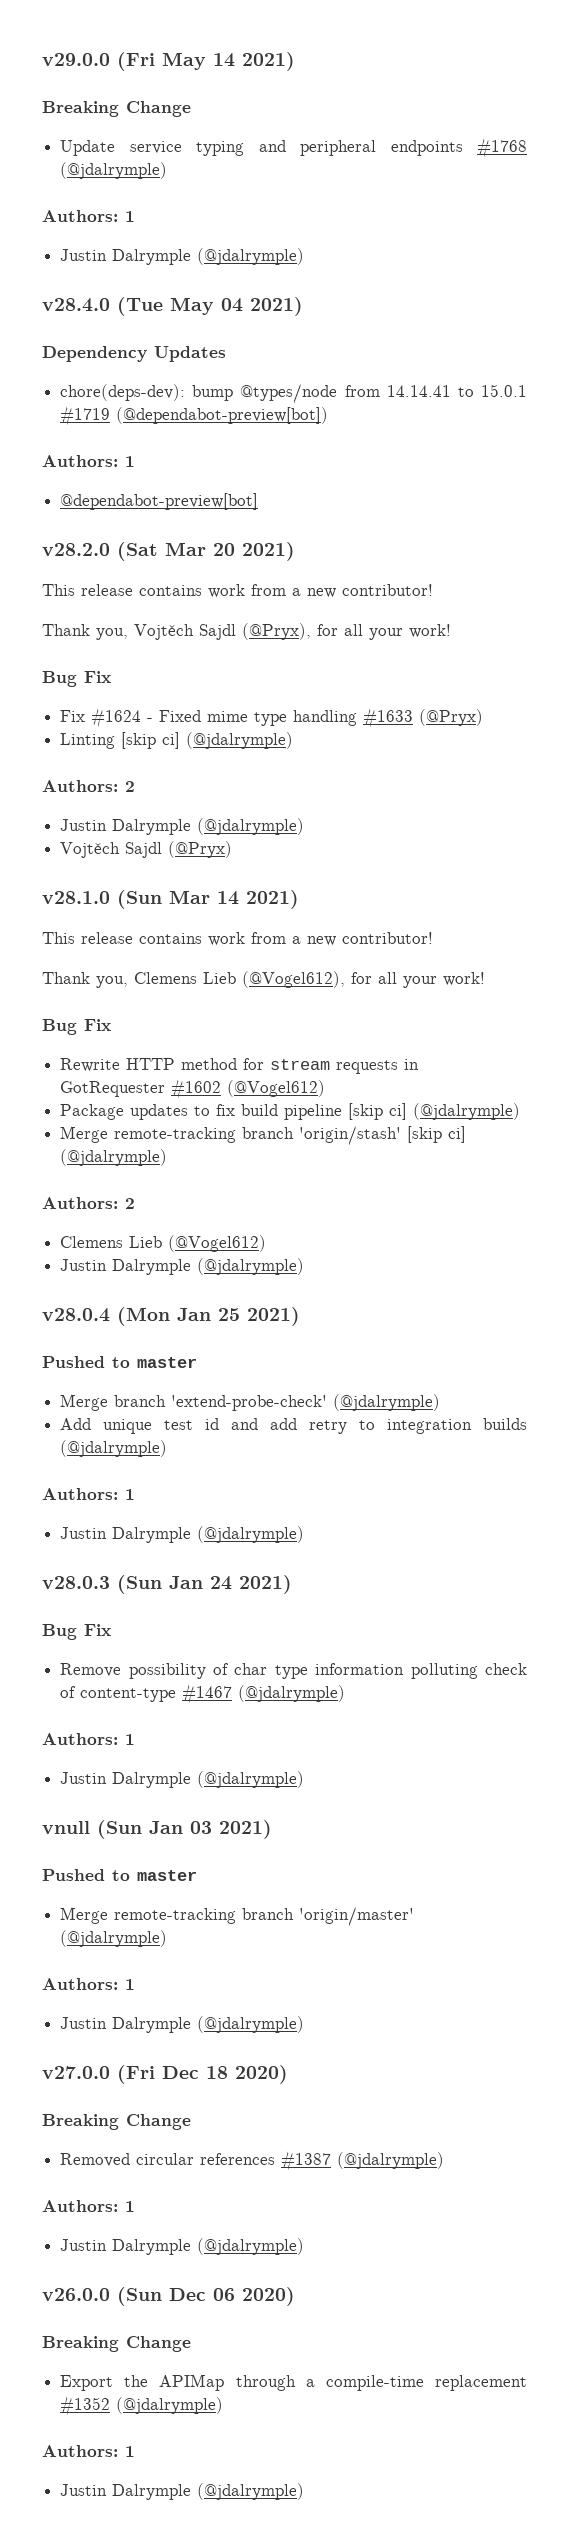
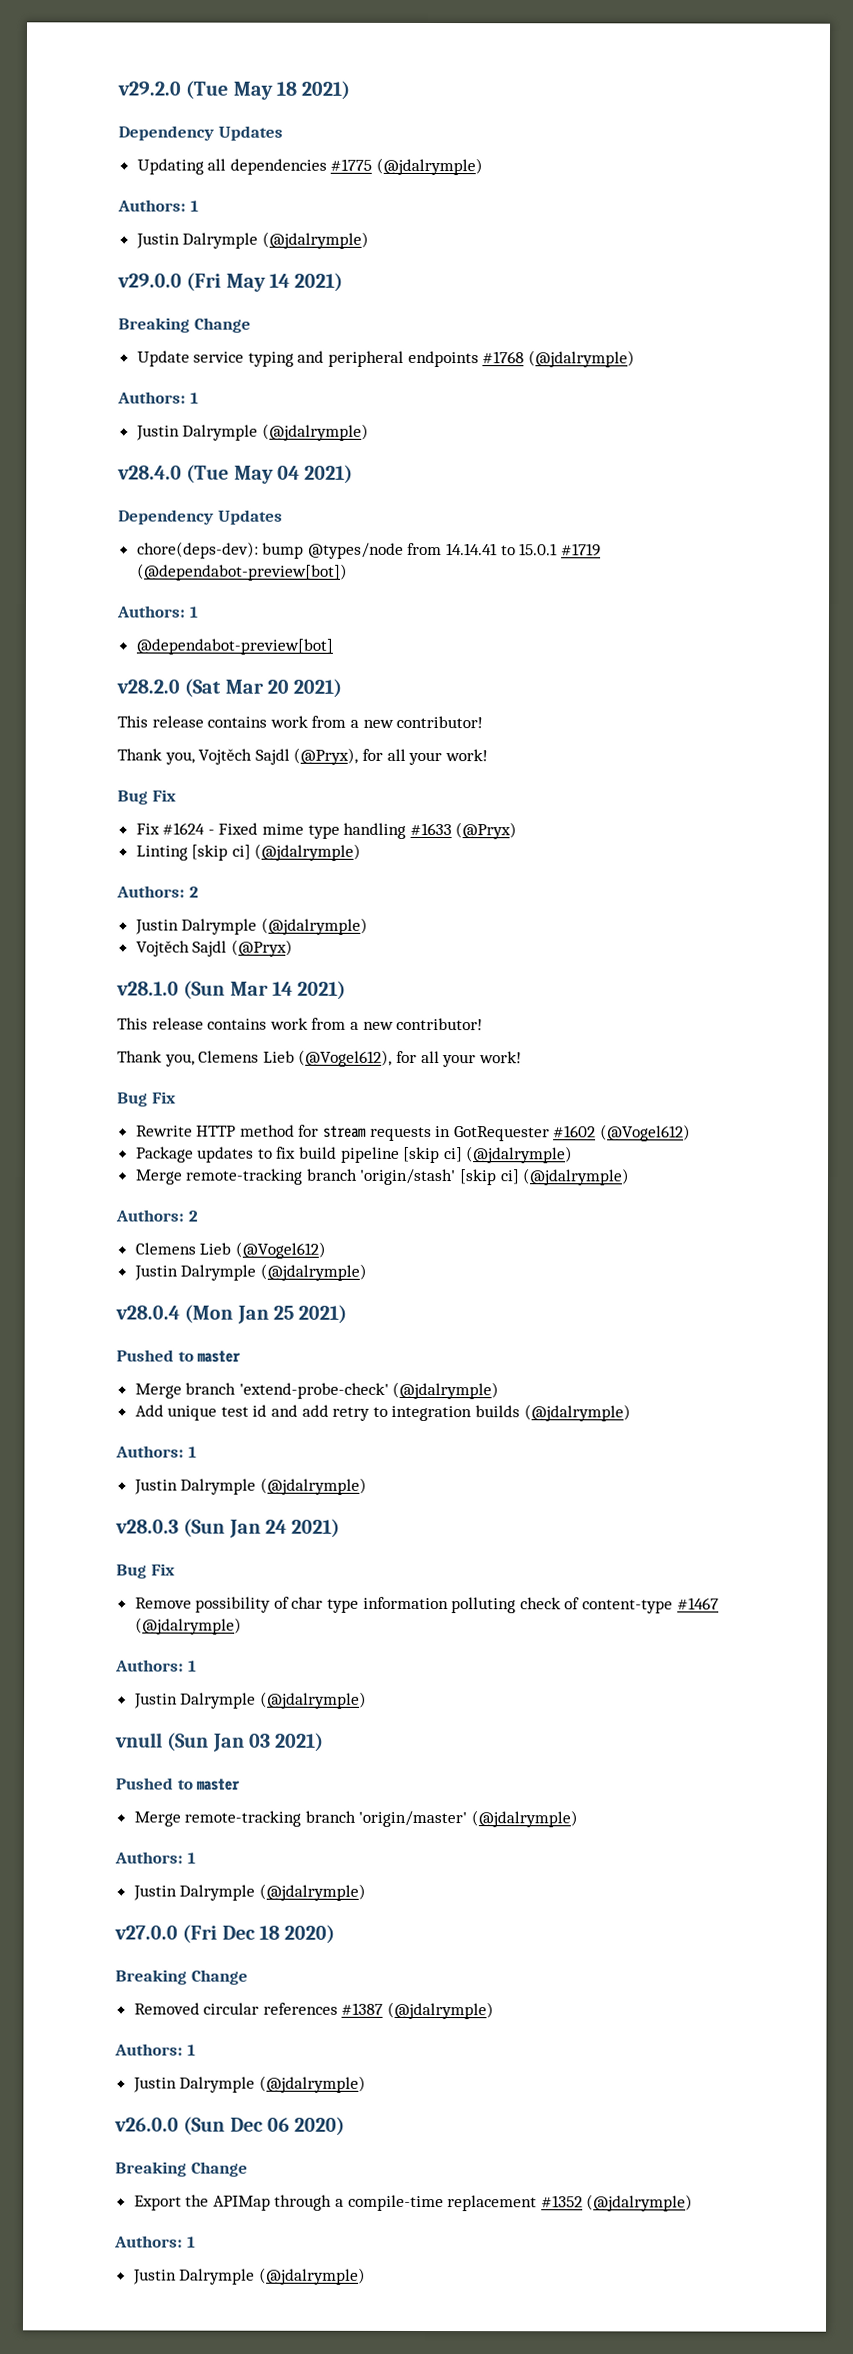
(42, 59) none -> [117,80,351,100] [118,125,283,141] [136,157,484,176] [117,199,199,212] [135,231,369,249] v29.2.0 (Tue May 18 2021) // Dependency Updates // Updating all dependencies #1775 (@jdalrymple) // Authors: 1 // Justin Dalrymple (@jdalrymple) //

